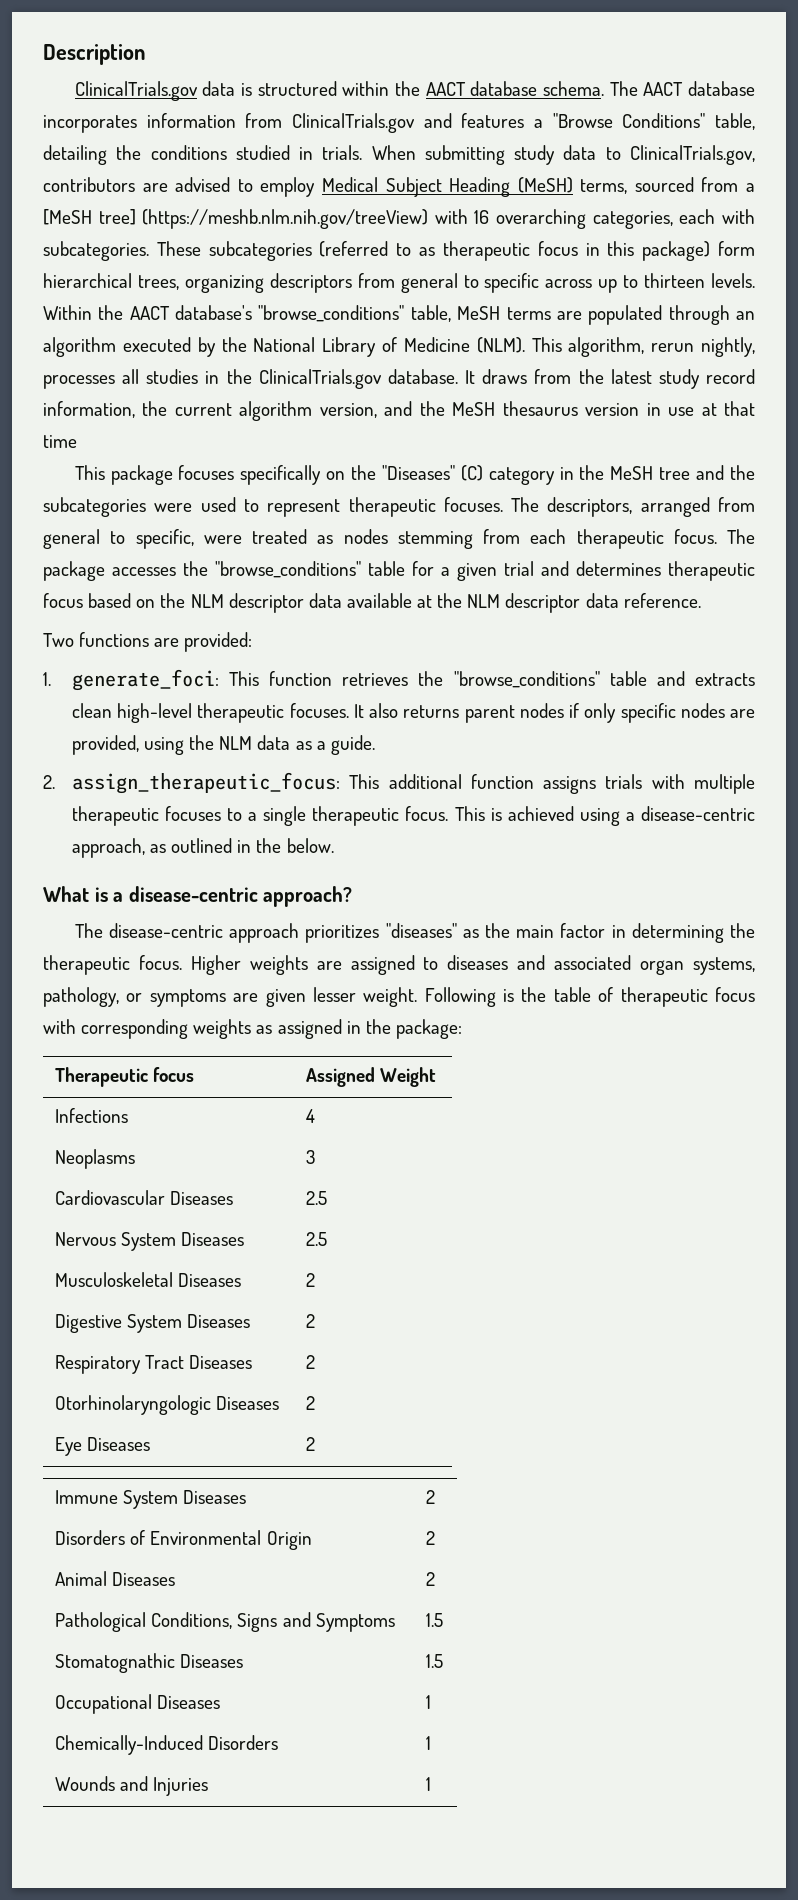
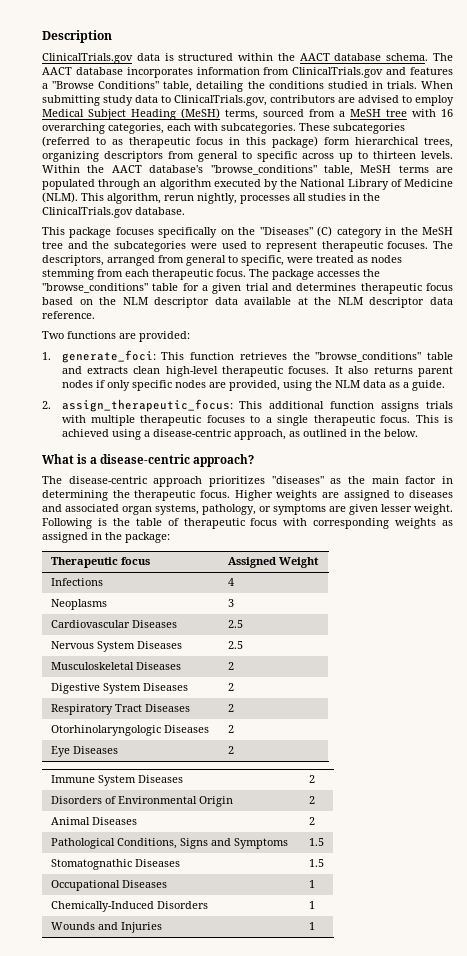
[43,209,429,229] [MeSH tree] (https://meshb.nlm.nih.gov/treeView) -> [350,109,407,117] MeSH tree
[465,369,755,389] [43,401,755,421] [43,435,77,448] It draws from the latest study record information, the current algorithm version, and the MeSH thesaurus version in use at that time -> (185, 211) none

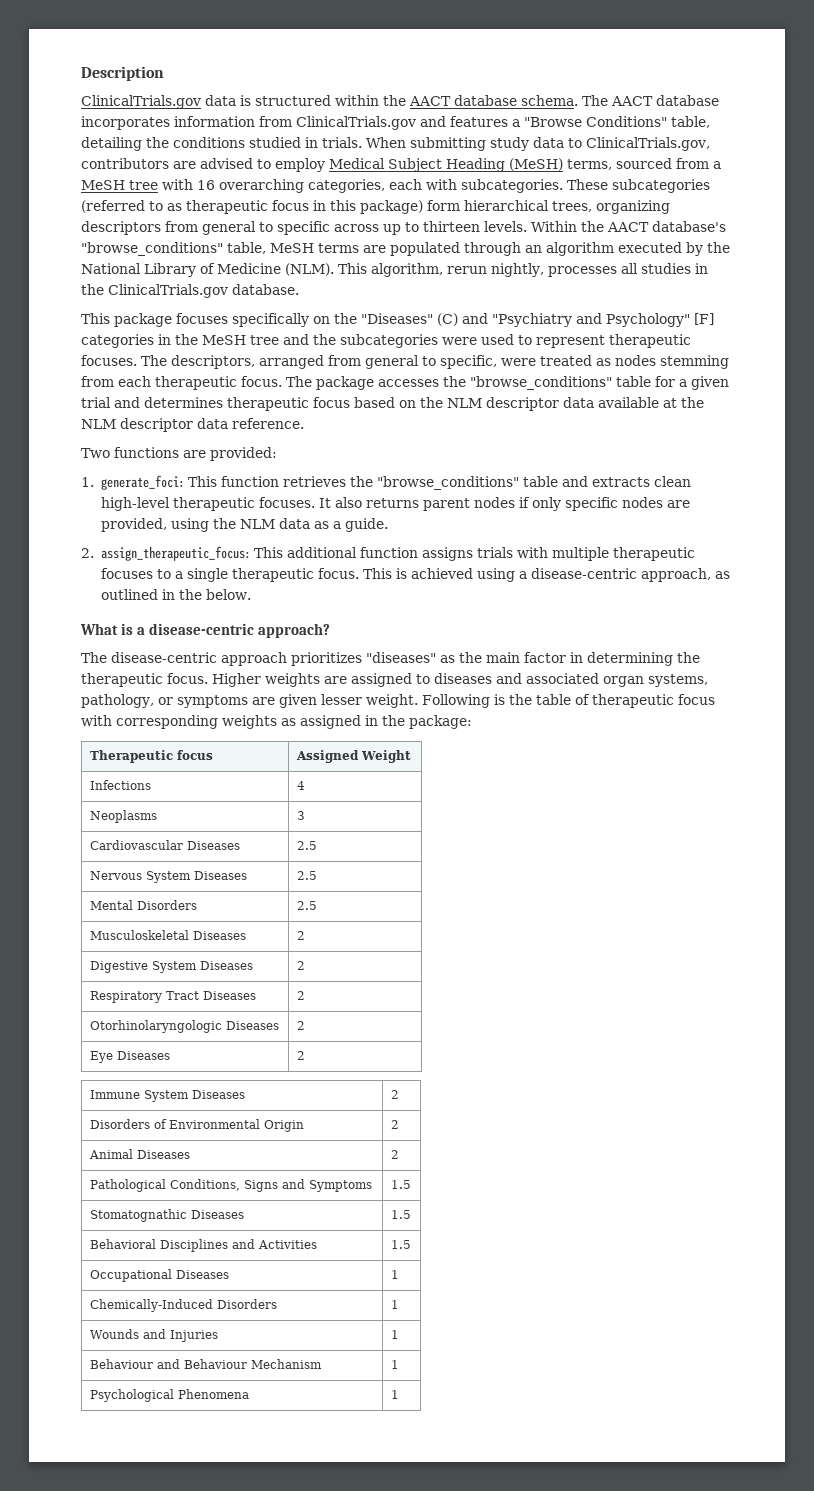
[336,227,382,238] category -> [462,313,714,327] [81,334,154,348] and "Psychiatry and Psychology" [F] categories
(243, 645) none -> [89,900,197,910] [296,901,317,910] // Mental Disorders | 2.5
(324, 863) none -> [89,1239,317,1252] [390,1240,411,1249] // Behavioral Disciplines and Activities | 1.5
(315, 926) none -> [89,1359,322,1369] [390,1360,399,1369] [89,1389,249,1402] [390,1390,399,1399] // Behaviour and Behaviour Mechanism | 1 // Psychological Phenomena | 1

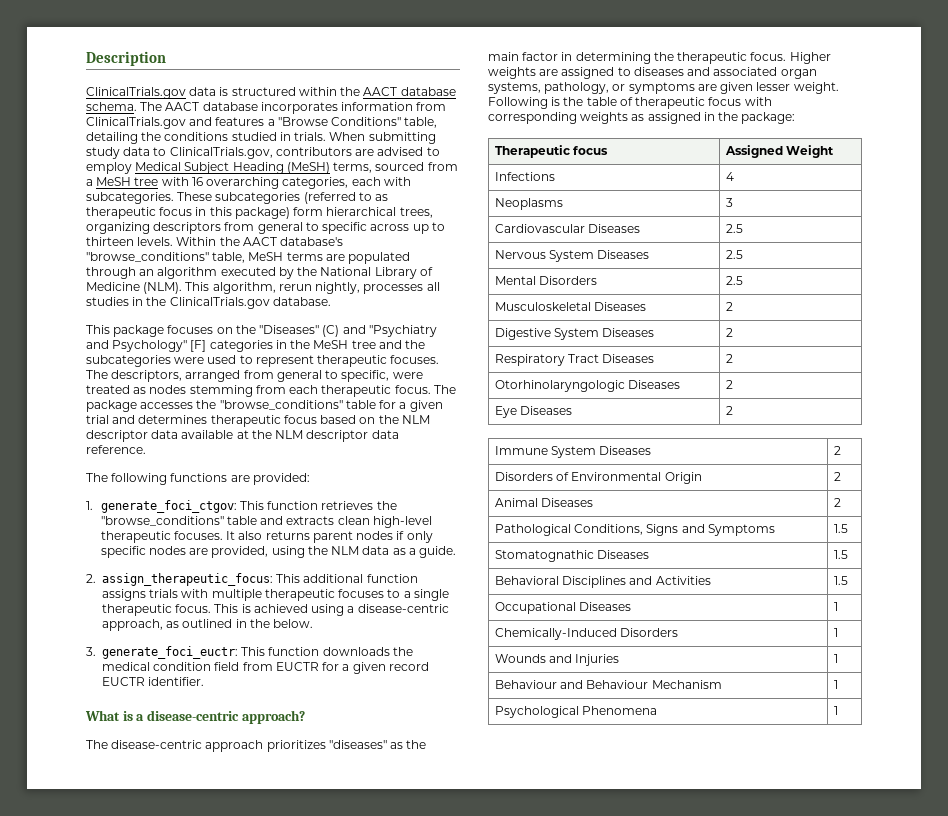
[232,313,309,327] specifically -> (214, 329) none
[81,448,110,458] Two -> [86,473,168,485] The following
[100,475,184,490] generate_foci: -> [100,500,237,513] generate_foci_ctgov:
(251, 594) none -> [86,646,413,659] [102,662,429,674] [102,677,205,686] // 3. generate_foci_euctr: This function downloads the medical condition field from EUCTR for a given record EUCTR identifier.

